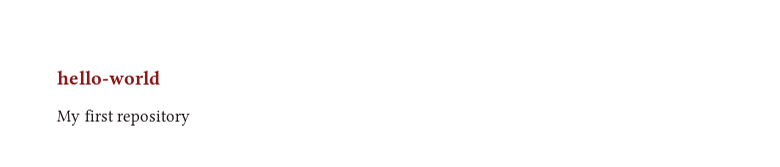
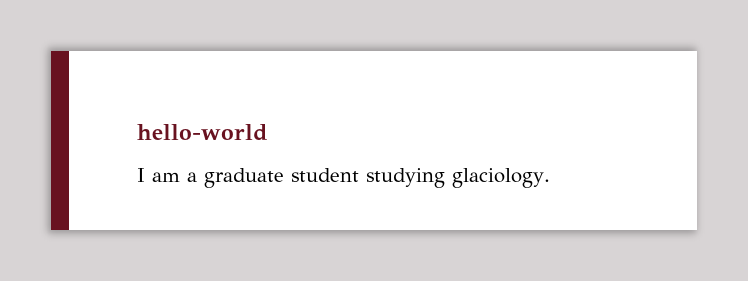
[56,109,191,126] My first repository -> [137,168,550,188] I am a graduate student studying glaciology.

